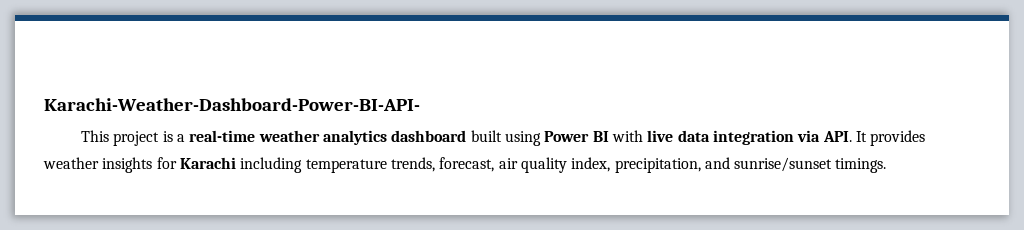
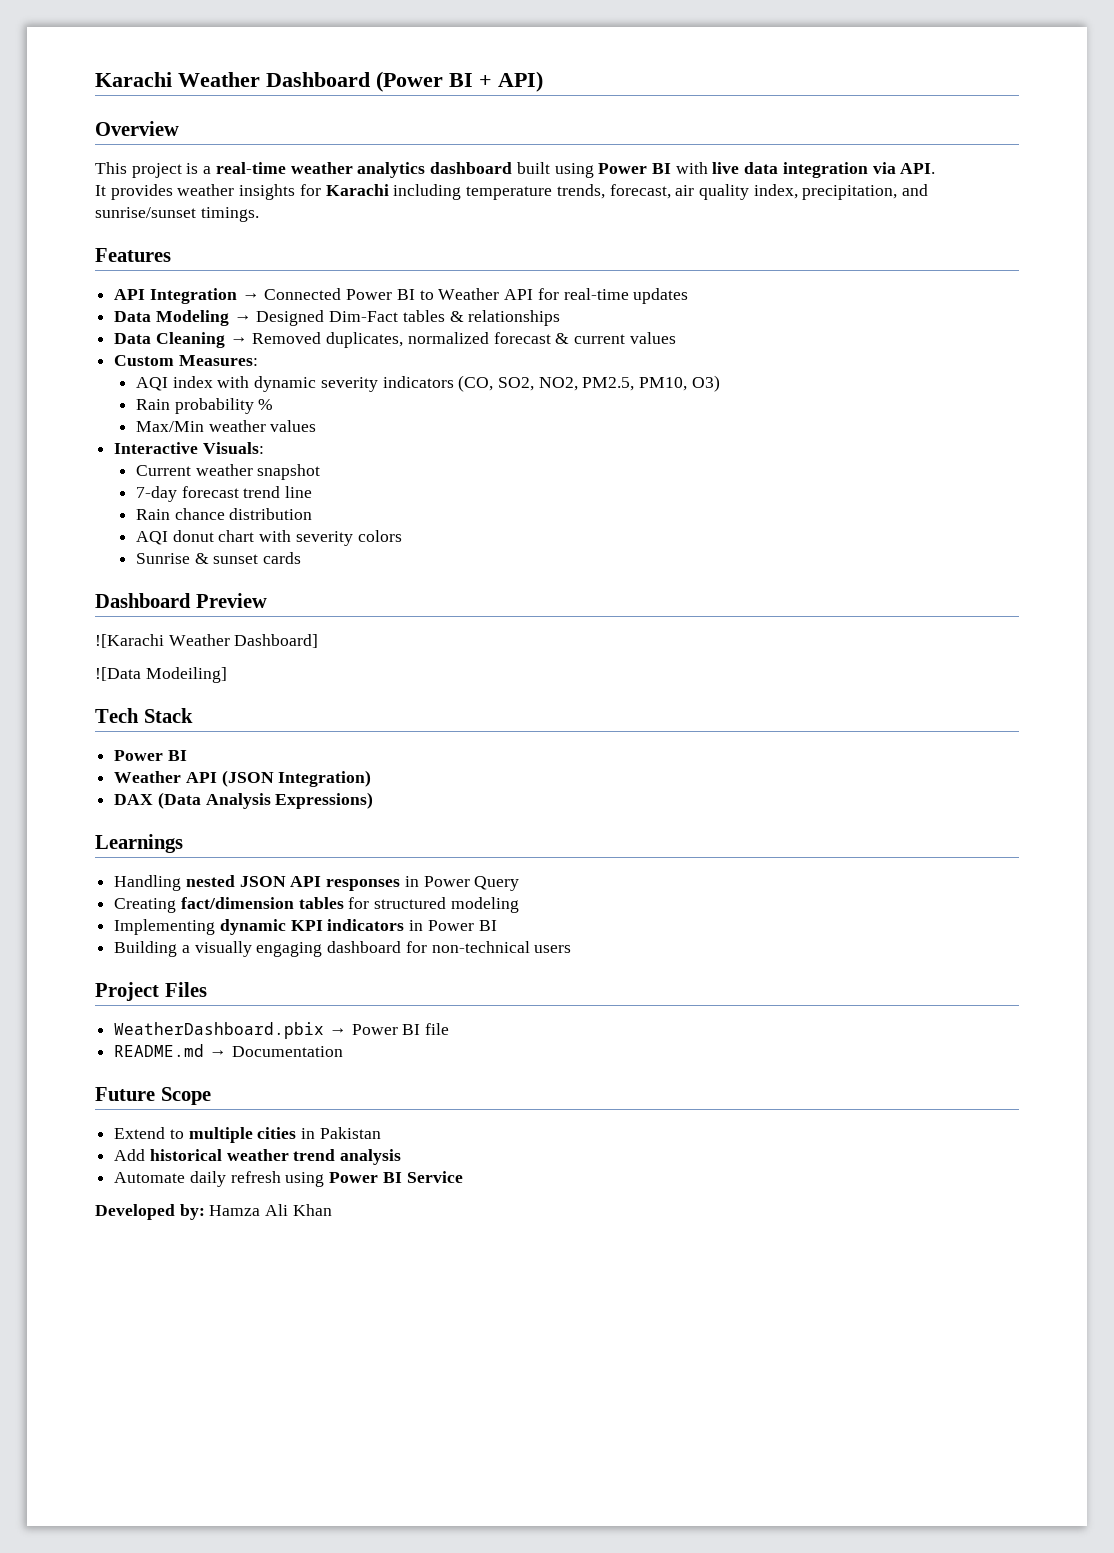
[44,98,420,111] Karachi-Weather-Dashboard-Power-BI-API- -> [95,71,543,92] [95,121,179,136] Karachi Weather Dashboard (Power BI + API) // Overview
(852, 136) none -> (936, 168) //
(887, 165) none -> [95,248,171,262] [114,288,689,304] [114,310,561,326] [114,332,676,348] [114,355,258,366] [135,375,720,392] [135,398,274,414] [135,420,317,432] [114,442,264,454] [135,464,321,480] [135,486,313,502] [135,508,313,520] [135,530,402,546] [135,552,302,564] [95,593,267,608] [95,634,319,648] [95,667,227,683] [95,708,193,723] [114,750,187,761] [114,770,372,787] [114,792,374,809] [95,834,183,853] [114,875,520,891] [114,897,519,913] [114,919,497,935] [114,941,572,957] [95,982,207,1001] [114,1022,450,1039] [114,1044,343,1057] [95,1087,211,1105] [114,1127,381,1143] [114,1149,402,1165] [114,1171,463,1187] [95,1204,332,1220] // Features // API Integration → Connected Power BI to Weather API for real-time updates // Data Modeling → Designed Dim-Fact tables & relationships // Data Cleaning → Removed duplicates, normalized forecast & current values // Custom Measures: // AQI index with dynamic severity indicators (CO, SO2, NO2, PM2.5, PM10, O3) // Rain probability % // Max/Min weather values // Interactive Visuals: // Current weather snapshot // 7-day forecast trend line // Rain chance distribution // AQI donut chart with severity colors // Sunrise & sunset cards // Dashboard Preview // ![Karachi Weather Dashboard] // ![Data Modeiling] // Tech Stack // Power BI // Weather API (JSON Integration) // DAX (Data Analysis Expressions) // Learnings // Handling nested JSON API responses in Power Query // Creating fact/dimension tables for structured modeling // Implementing dynamic KPI indicators in Power BI // Building a visually engaging dashboard for non-technical users // Project Files // WeatherDashboard.pbix → Power BI file // README.md → Documentation // Future Scope // Extend to multiple cities in Pakistan // Add historical weather trend analysis // Automate daily refresh using Power BI Service // Developed by: Hamza Ali Khan

